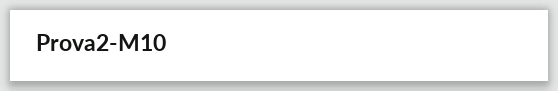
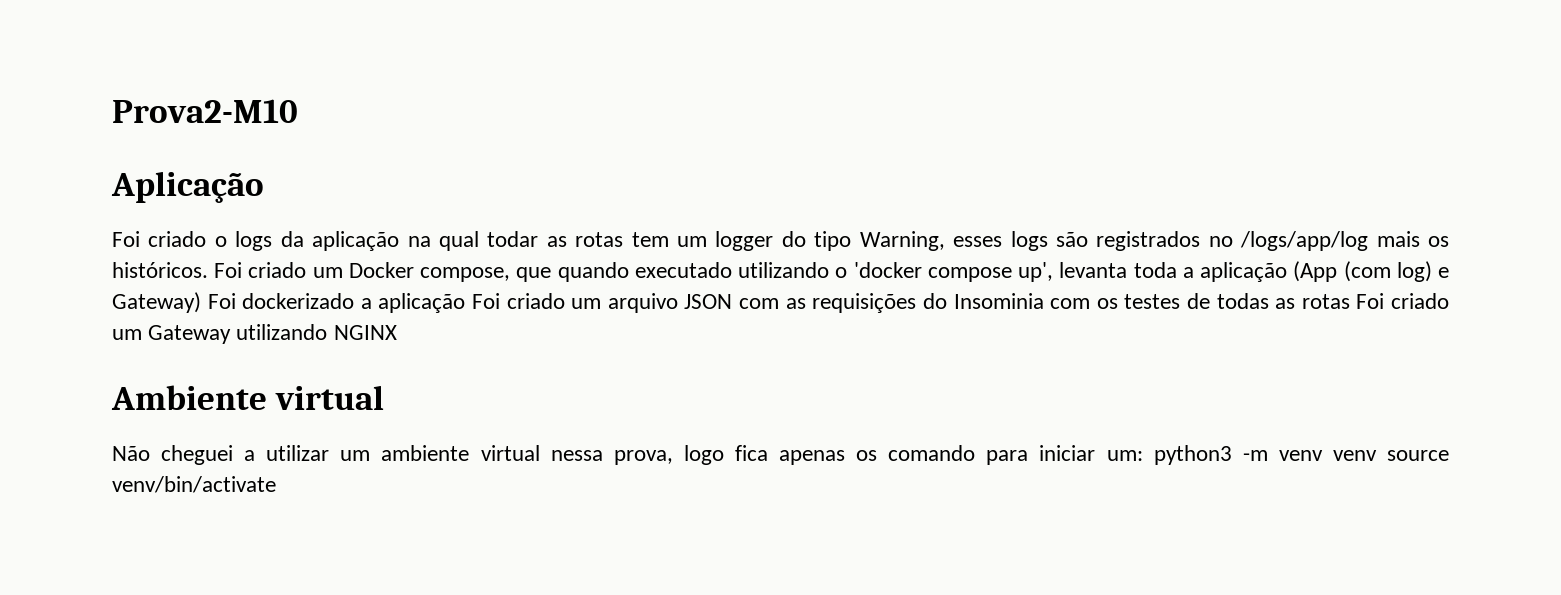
(166, 42) none -> [111,171,264,203] [112,231,1449,251] [112,261,1449,282] [112,292,1449,313] [112,324,397,344] [111,385,385,410] [112,445,1449,465] [112,476,276,493] // Aplicação // Foi criado o logs da aplicação na qual todar as rotas tem um logger do tipo Warning, esses logs são registrados no /logs/app/log mais os históricos. Foi criado um Docker compose, que quando executado utilizando o 'docker compose up', levanta toda a aplicação (App (com log) e Gateway) Foi dockerizado a aplicação Foi criado um arquivo JSON com as requisições do Insominia com os testes de todas as rotas Foi criado um Gateway utilizando NGINX // Ambiente virtual // Não cheguei a utilizar um ambiente virtual nessa prova, logo fica apenas os comando para iniciar um: python3 -m venv venv source venv/bin/activate

